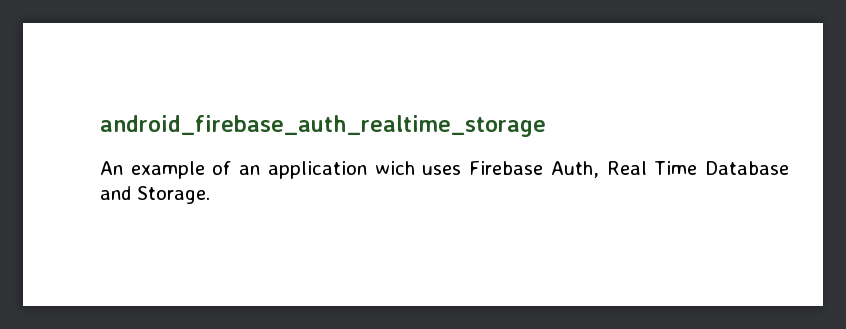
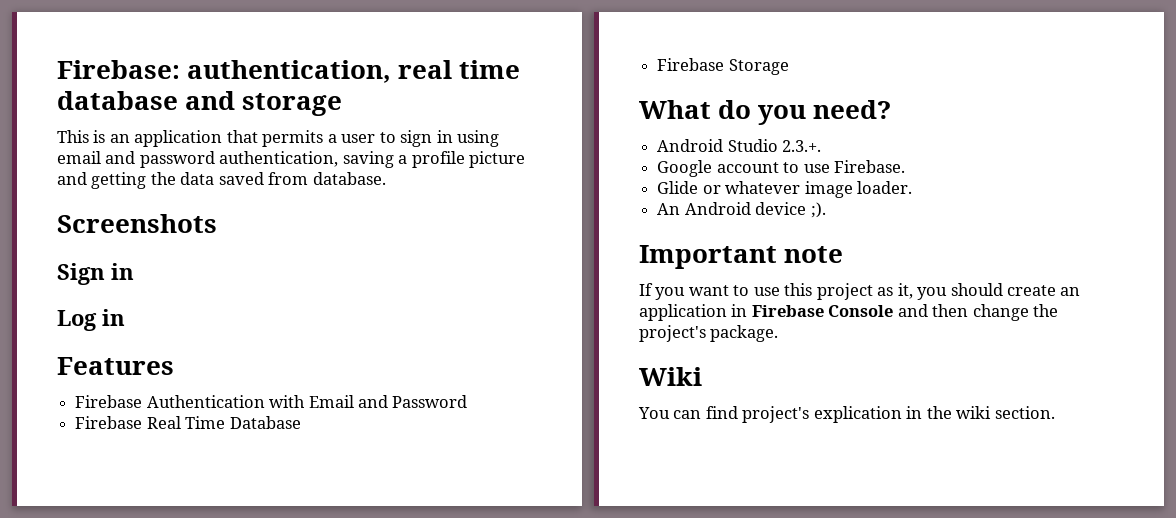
[100,115,546,137] [100,161,790,179] [100,186,210,204] android_firebase_auth_realtime_storage // An example of an application wich uses Firebase Auth, Real Time Database and Storage. -> [57,60,521,83] [57,91,343,116] [57,130,500,147] [57,151,526,168] [57,172,386,189] [57,214,217,233] [57,263,134,285] [57,309,125,331] [57,357,174,375] [75,395,468,408] [75,416,301,429] [657,58,789,75] [639,100,892,125] [657,139,822,152] [657,160,905,177] [657,181,912,198] [657,202,826,218] [639,245,844,269] [639,283,1081,300] [639,304,1059,321] [639,325,779,342] [639,367,702,386] [638,406,1055,423] Firebase: authentication, real time database and storage // This is an application that permits a user to sign in using email and password authentication, saving a profile picture and getting the data saved from database. // Screenshots // Sign in // Log in // Features // Firebase Authentication with Email and Password // Firebase Real Time Database // Firebase Storage // What do you need? // Android Studio 2.3.+. // Google account to use Firebase. // Glide or whatever image loader. // An Android device ;). // Important note // If you want to use this project as it, you should create an application in Firebase Console and then change the project's package. // Wiki // You can find project's explication in the wiki section.

